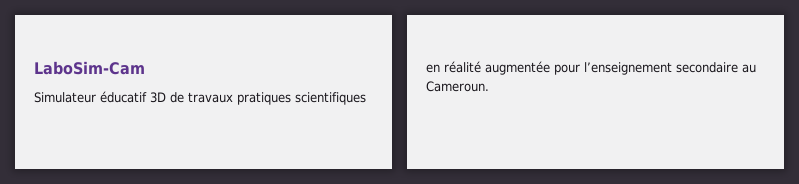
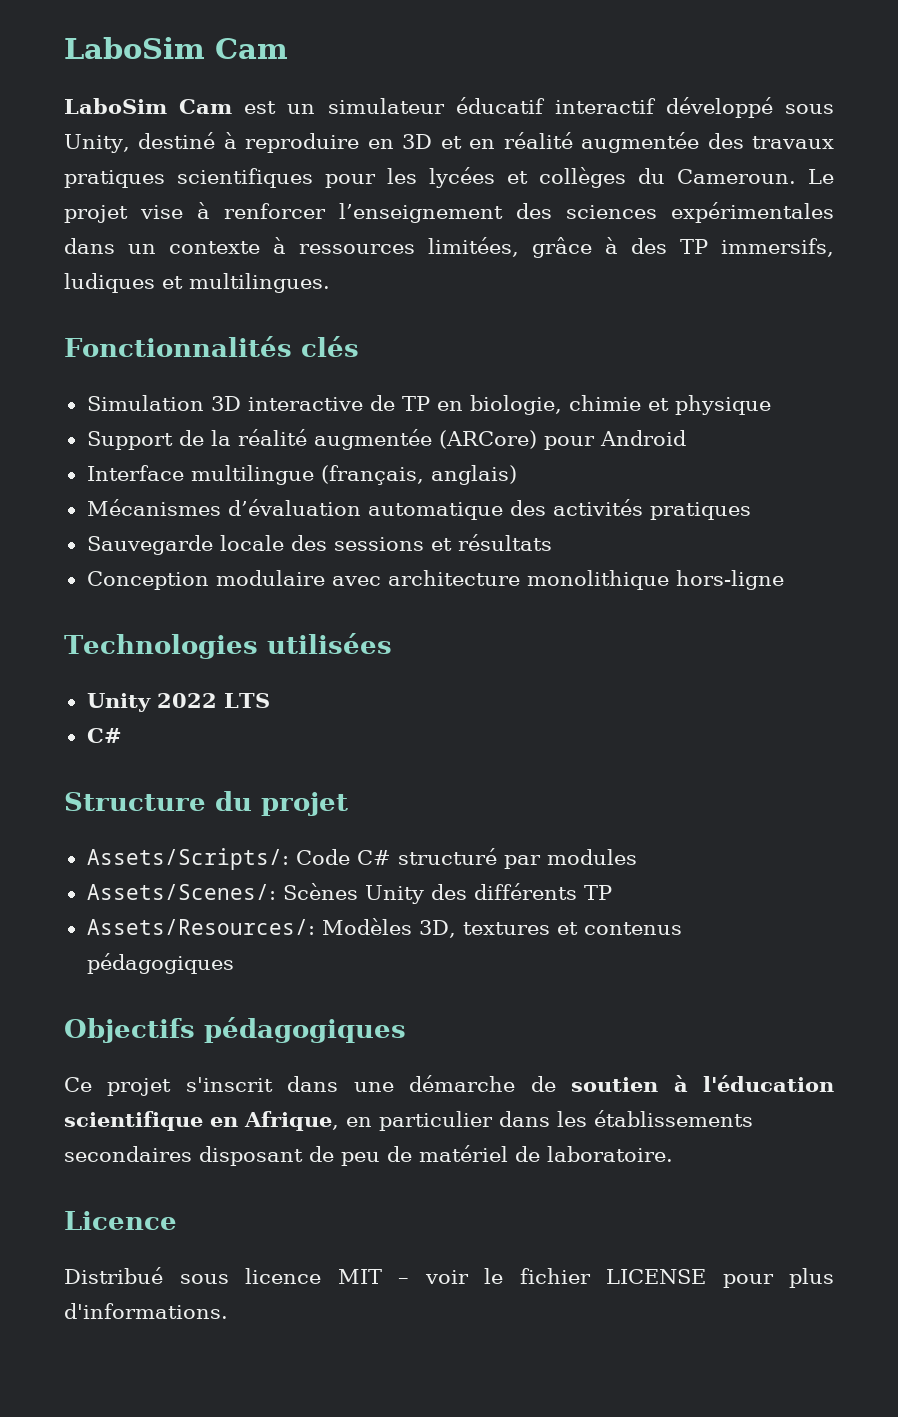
[34,61,145,75] [34,91,366,105] [426,61,756,75] [426,81,489,92] LaboSim-Cam // Simulateur éducatif 3D de travaux pratiques scientifiques en réalité augmentée pour l’enseignement secondaire au Cameroun. -> [64,37,288,59] [64,97,834,118] [64,132,835,153] [64,167,834,188] [64,202,834,223] [64,237,834,258] [64,273,330,293] [64,336,359,357] [86,395,771,415] [86,429,686,450] [86,465,517,485] [86,499,751,520] [86,534,552,555] [86,570,784,590] [64,633,392,659] [86,693,270,712] [86,728,122,743] [64,791,348,816] [86,848,637,870] [86,883,612,904] [86,918,682,938] [86,953,234,974] [64,1017,406,1043] [64,1075,835,1096] [64,1110,753,1131] [64,1145,673,1166] [64,1211,177,1230] [64,1267,834,1288] [64,1303,228,1319] LaboSim Cam // LaboSim Cam est un simulateur éducatif interactif développé sous Unity, destiné à reproduire en 3D et en réalité augmentée des travaux pratiques scientifiques pour les lycées et collèges du Cameroun. Le projet vise à renforcer l’enseignement des sciences expérimentales dans un contexte à ressources limitées, grâce à des TP immersifs, ludiques et multilingues. // Fonctionnalités clés // Simulation 3D interactive de TP en biologie, chimie et physique // Support de la réalité augmentée (ARCore) pour Android // Interface multilingue (français, anglais) // Mécanismes d’évaluation automatique des activités pratiques // Sauvegarde locale des sessions et résultats // Conception modulaire avec architecture monolithique hors-ligne // Technologies utilisées // Unity 2022 LTS // C# // Structure du projet // Assets/Scripts/: Code C# structuré par modules // Assets/Scenes/: Scènes Unity des différents TP // Assets/Resources/: Modèles 3D, textures et contenus pédagogiques // Objectifs pédagogiques // Ce projet s'inscrit dans une démarche de soutien à l'éducation scientifique en Afrique, en particulier dans les établissements secondaires disposant de peu de matériel de laboratoire. // Licence // Distribué sous licence MIT – voir le fichier LICENSE pour plus d'informations.

